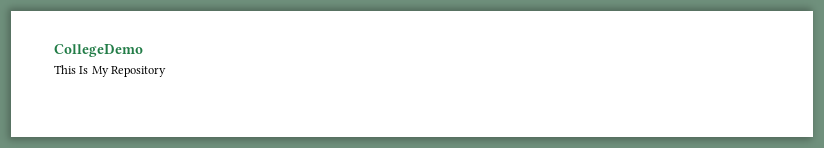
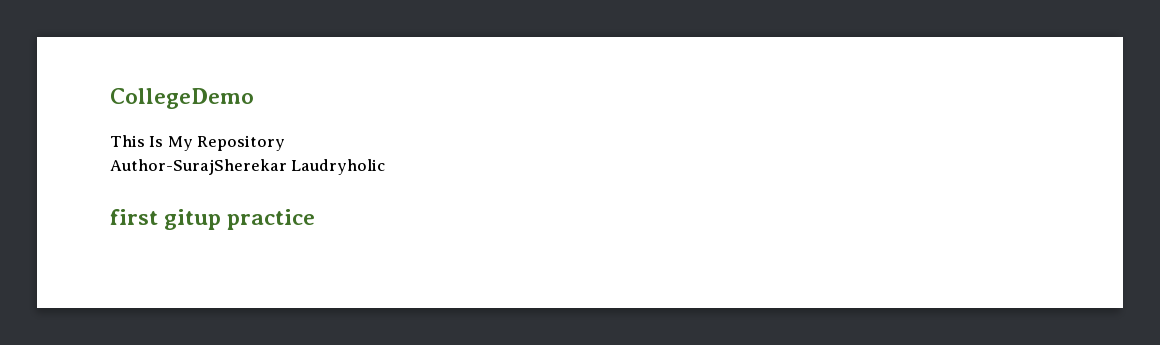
(167, 71) none -> [110,159,386,175] [110,209,316,230] // Author-SurajSherekar Laudryholic // first gitup practice

